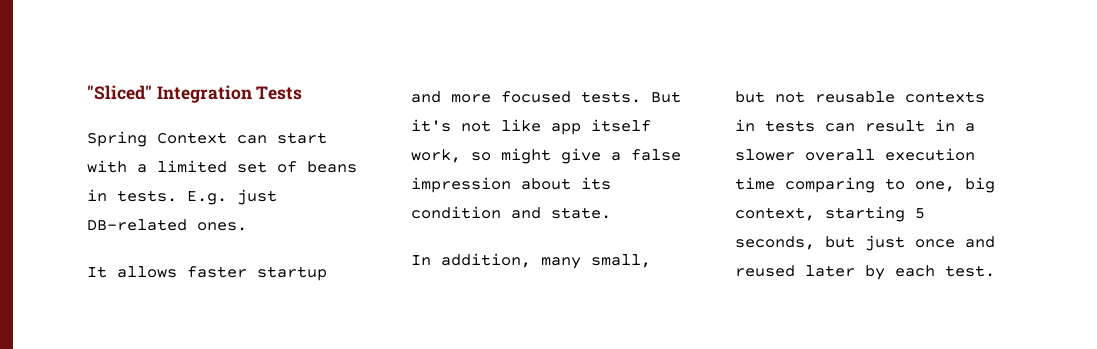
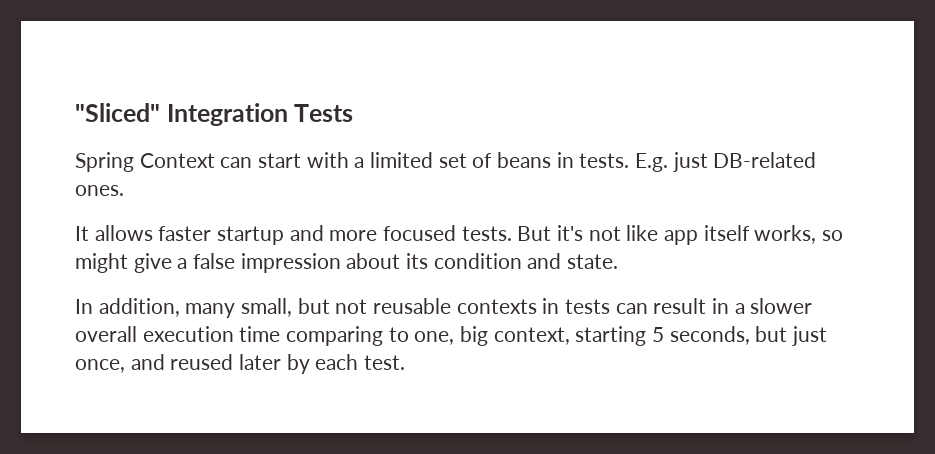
[411,149,461,163] work, -> [754,225,817,244] works,
[915,239,955,248] once -> [75,359,125,373] once,

